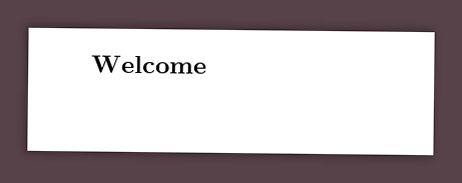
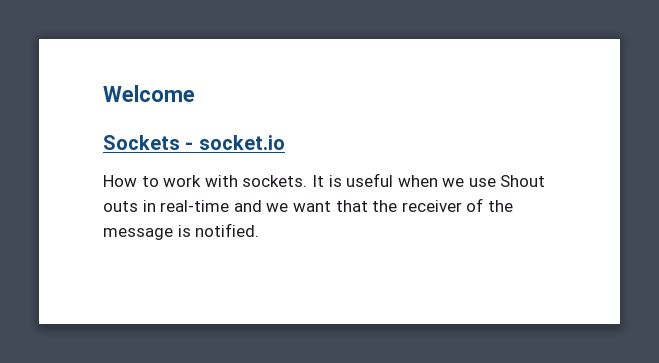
(207, 64) none -> [103,135,285,150] [103,173,546,187] [103,198,513,212] [103,223,260,240] // Sockets - socket.io // How to work with sockets. It is useful when we use Shout outs in real-time and we want that the receiver of the message is notified.

